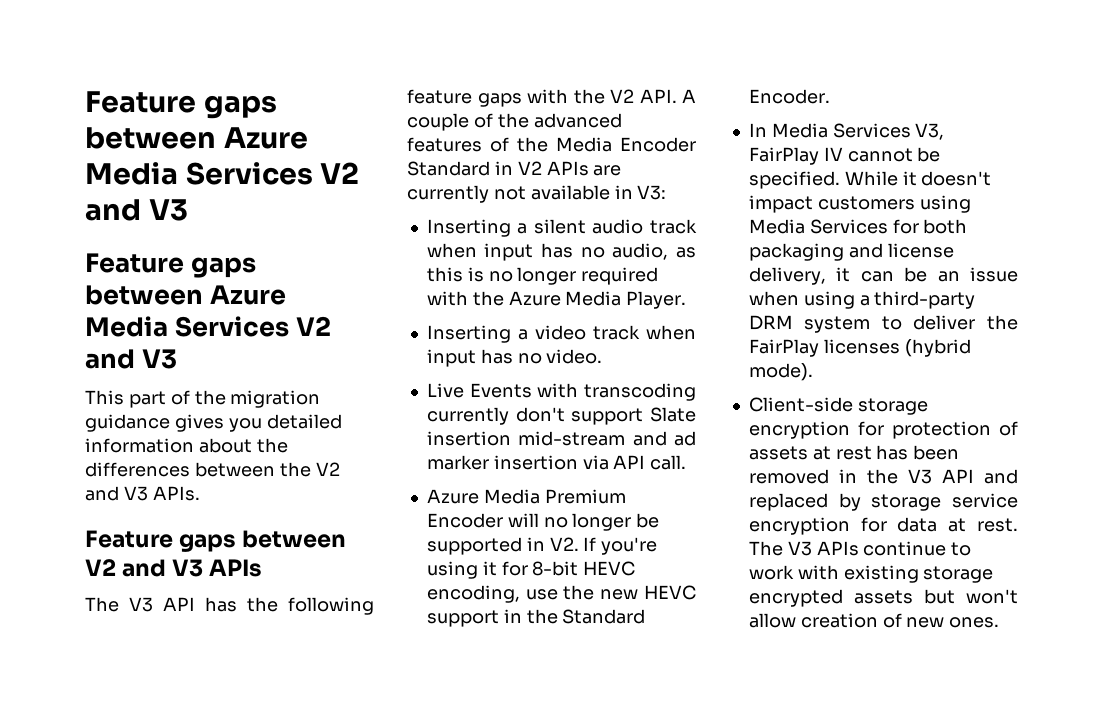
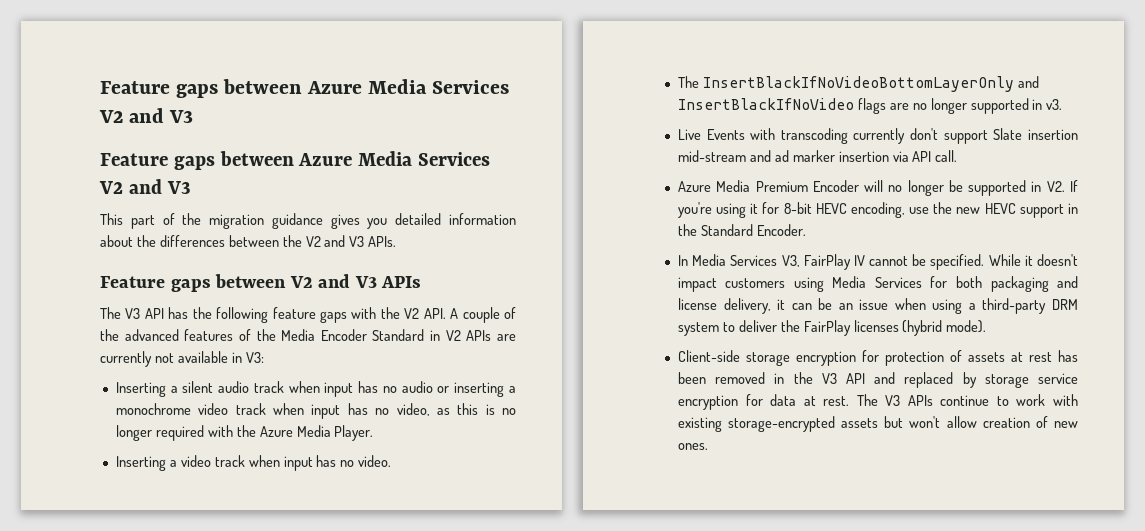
[612,243,669,260] audio, -> [401,381,516,397] [115,403,430,419] audio or inserting a monochrome video track when input has no video,
(603, 356) none -> [677,76,1039,92] [677,98,1063,114] // The InsertBlackIfNoVideoBottomLayerOnly and InsertBlackIfNoVideo flags are no longer supported in v3.
[923,566,994,583] [748,589,843,607] storage encrypted -> [728,416,836,432] storage-encrypted

